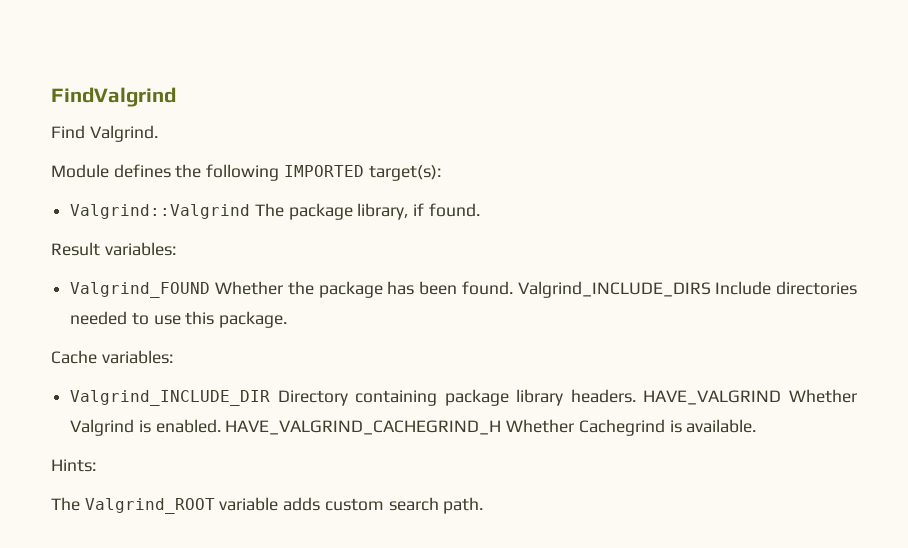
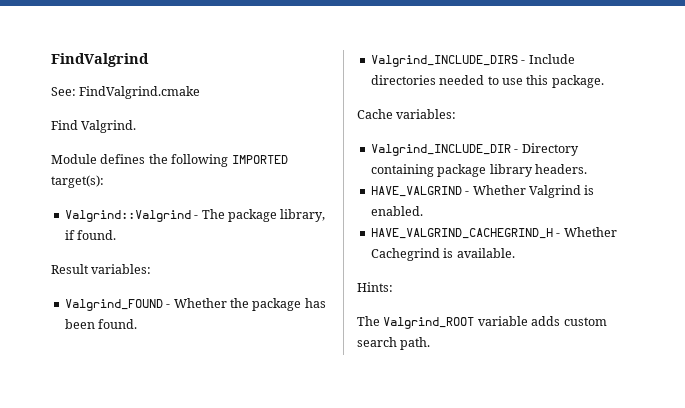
(176, 97) none -> [51,86,201,99] // See: FindValgrind.cmake
(251, 211) none -> [194,215,199,219] -
(211, 290) none -> [166,304,171,308] -
[517,281,711,298] Valgrind_INCLUDE_DIRS -> [370,55,526,67] // Valgrind_INCLUDE_DIRS -
(271, 398) none -> [514,149,519,153] -
[643,390,782,405] HAVE_VALGRIND -> [370,186,470,197] // HAVE_VALGRIND -
[225,420,502,435] HAVE_VALGRIND_CACHEGRIND_H -> [370,228,561,239] // HAVE_VALGRIND_CACHEGRIND_H -

